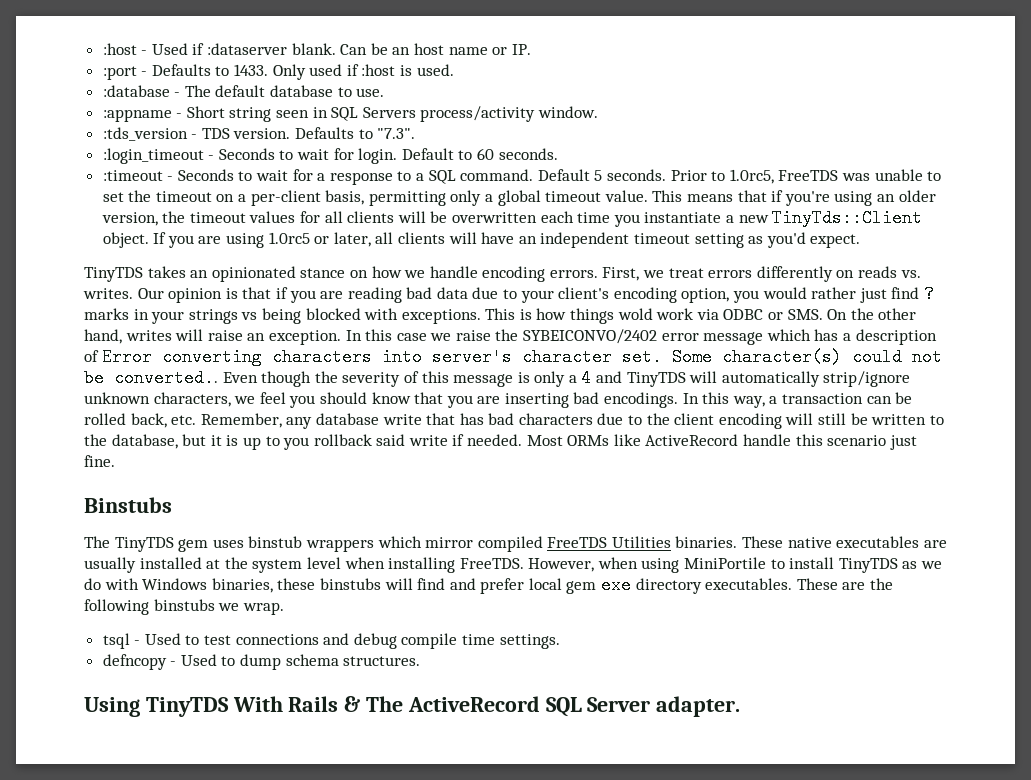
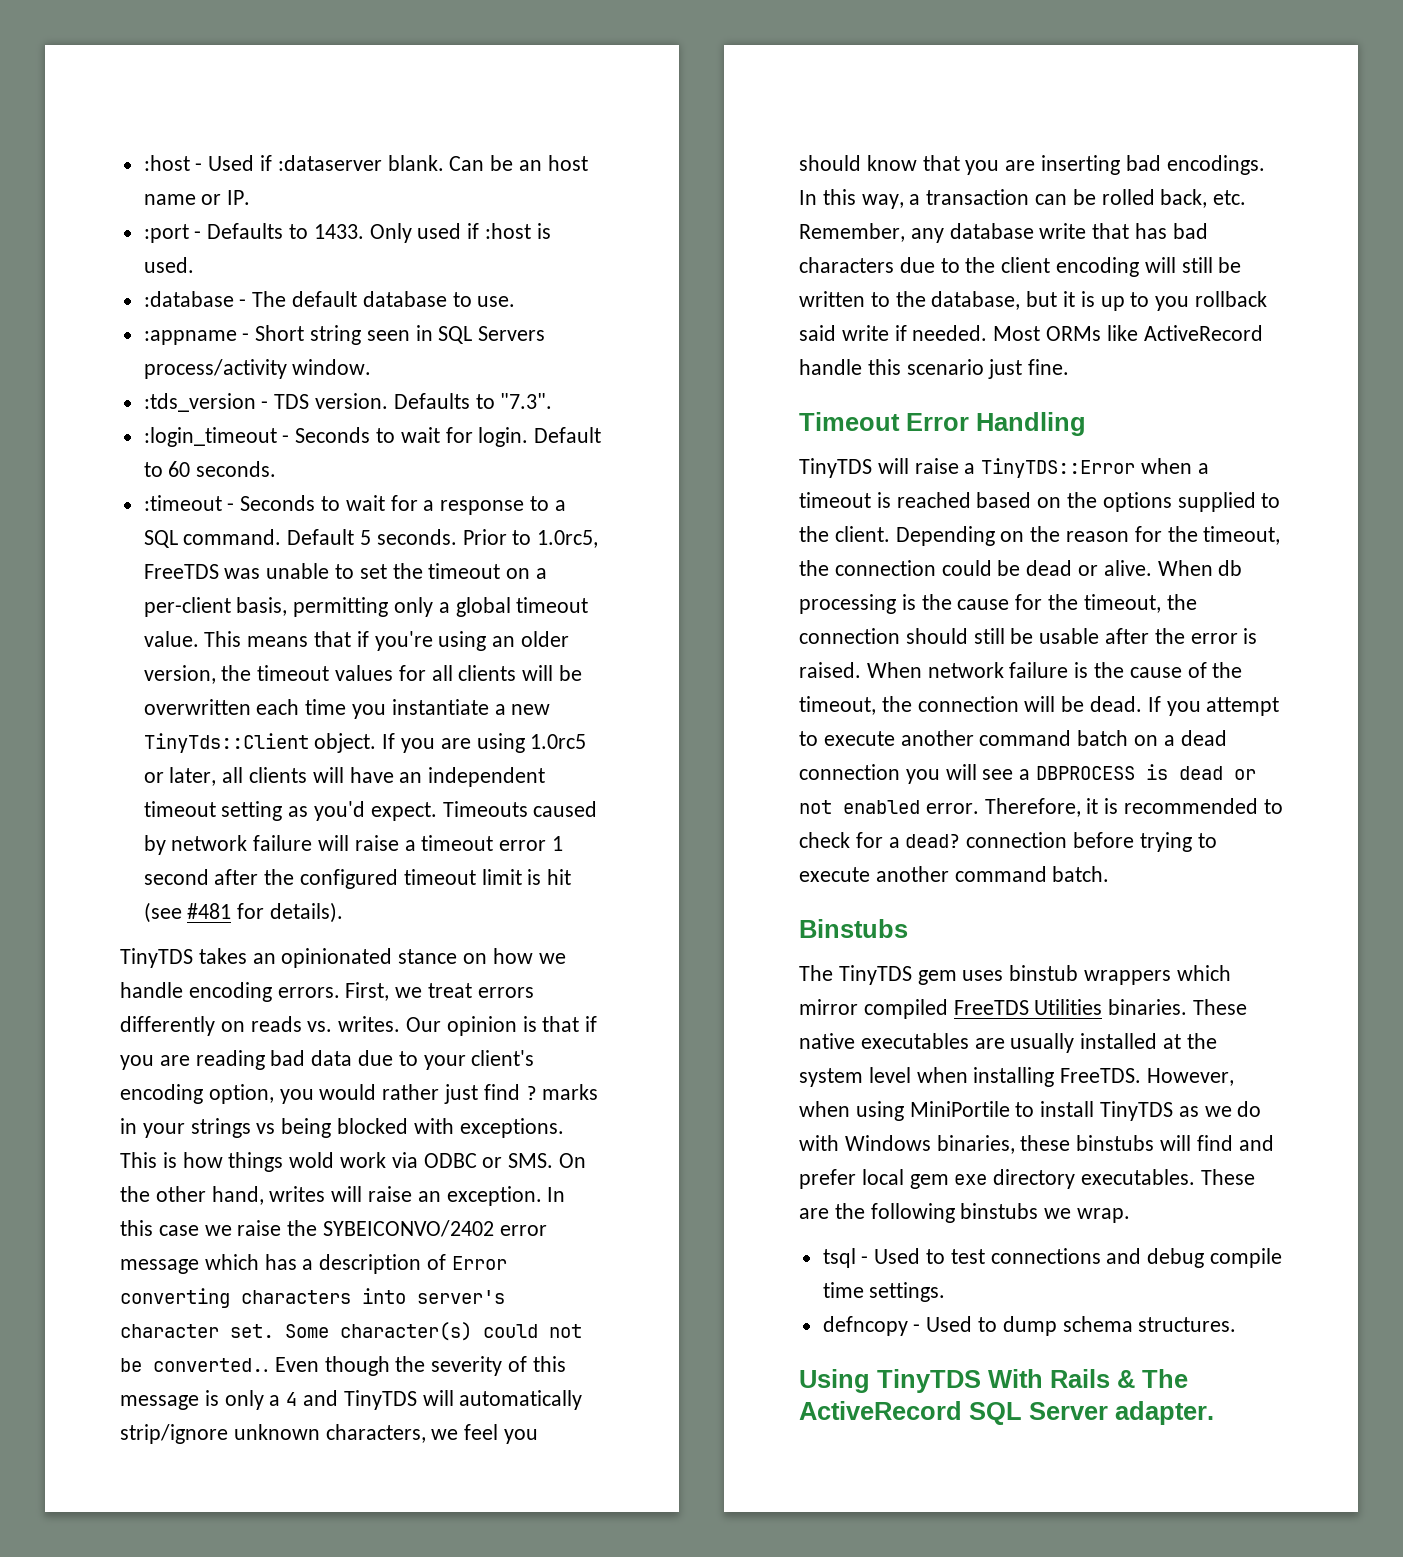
(861, 241) none -> [442,801,598,817] [143,835,564,855] [143,869,572,889] [143,902,344,923] Timeouts caused by network failure will raise a timeout error 1 second after the configured timeout limit is hit (see #481 for details).
(115, 461) none -> [799,412,1086,436] [799,458,1209,478] [799,492,1281,512] [799,526,1281,546] [799,560,1243,576] [799,594,1197,614] [799,628,1258,644] [799,662,1243,678] [799,696,1280,716] [799,730,1227,746] [799,764,1257,784] [799,798,1283,817] [799,832,1217,852] [799,866,1110,882] // Timeout Error Handling // TinyTDS will raise a TinyTDS::Error when a timeout is reached based on the options supplied to the client. Depending on the reason for the timeout, the connection could be dead or alive. When db processing is the cause for the timeout, the connection should still be usable after the error is raised. When network failure is the cause of the timeout, the connection will be dead. If you attempt to execute another command batch on a dead connection you will see a DBPROCESS is dead or not enabled error. Therefore, it is recommended to check for a dead? connection before trying to execute another command batch.

